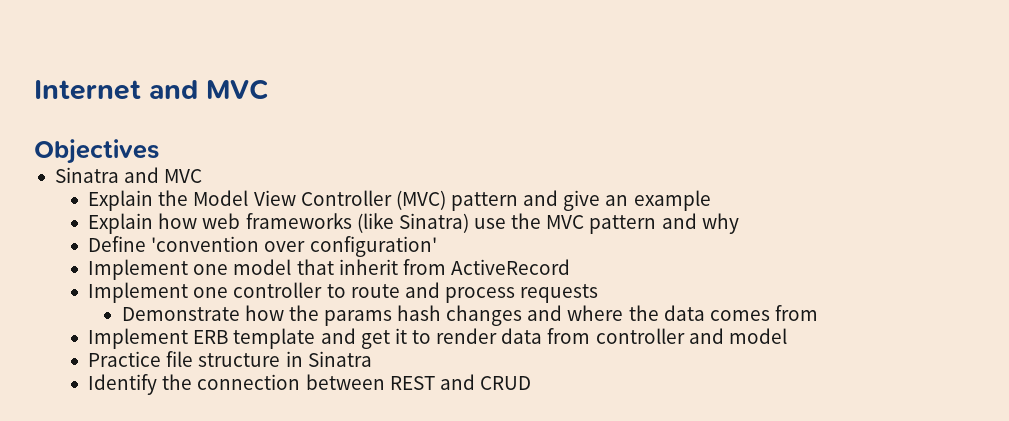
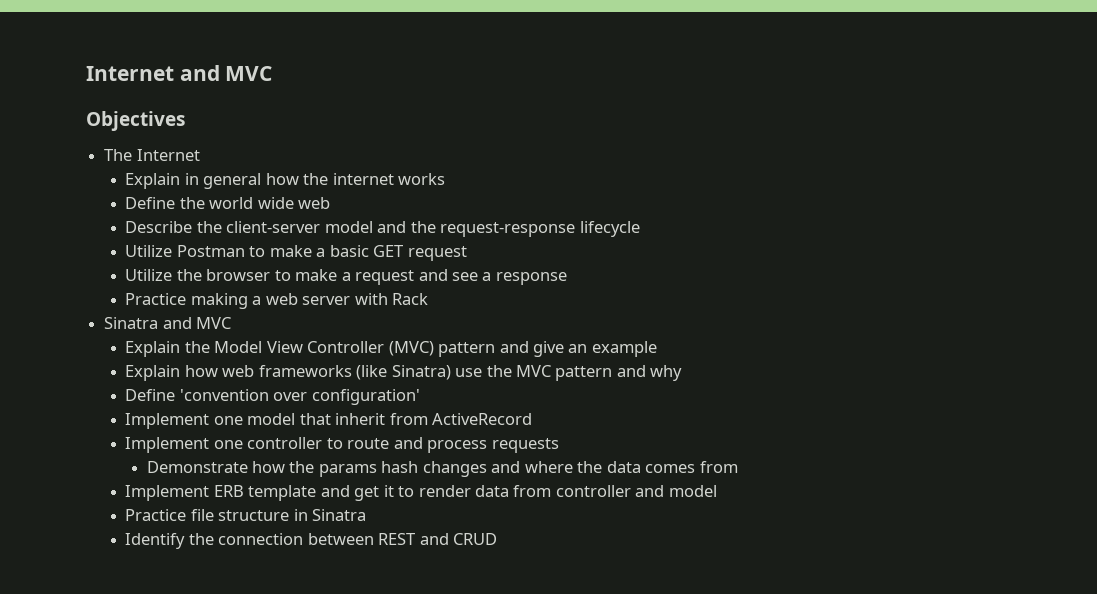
(159, 151) none -> [104,149,200,161] [125,173,446,189] [125,197,331,209] [125,221,640,237] [125,245,467,261] [125,269,567,285] [125,293,429,309] // The Internet // Explain in general how the internet works // Define the world wide web // Describe the client-server model and the request-response lifecycle // Utilize Postman to make a basic GET request // Utilize the browser to make a request and see a response // Practice making a web server with Rack

